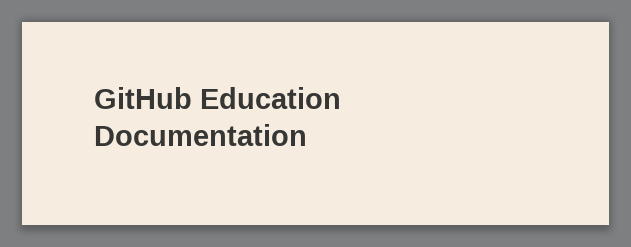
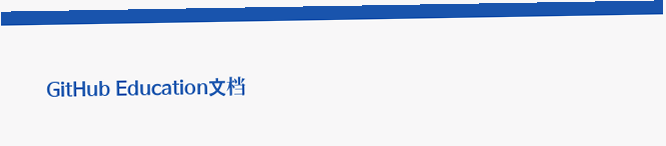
[94,124,307,146] Documentation -> [208,76,248,98] 文档

